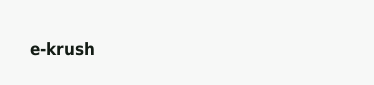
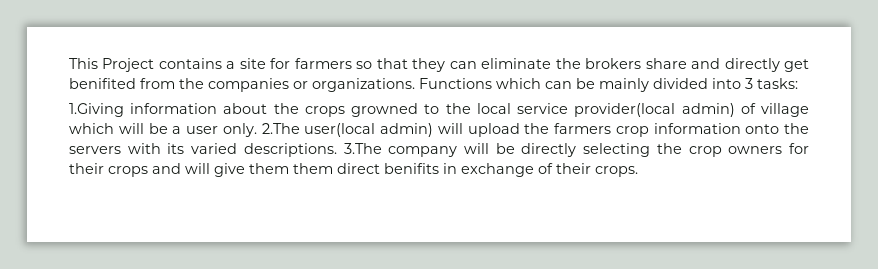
[30,42,95,56] e-krush -> [69,58,810,72] [69,78,798,92] [69,103,810,117] [69,123,809,137] [69,143,809,157] [69,163,638,177] This Project contains a site for farmers so that they can eliminate the brokers share and directly get benifited from the companies or organizations. Functions which can be mainly divided into 3 tasks: // 1.Giving information about the crops growned to the local service provider(local admin) of village which will be a user only. 2.The user(local admin) will upload the farmers crop information onto the servers with its varied descriptions. 3.The company will be directly selecting the crop owners for their crops and will give them them direct benifits in exchange of their crops.

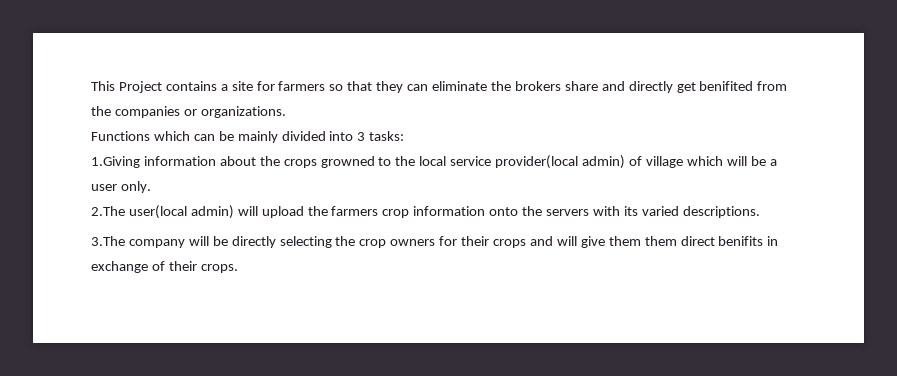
(415, 85) none -> (286, 112) //
(257, 130) none -> (151, 187) //
(337, 150) none -> (760, 212) //

